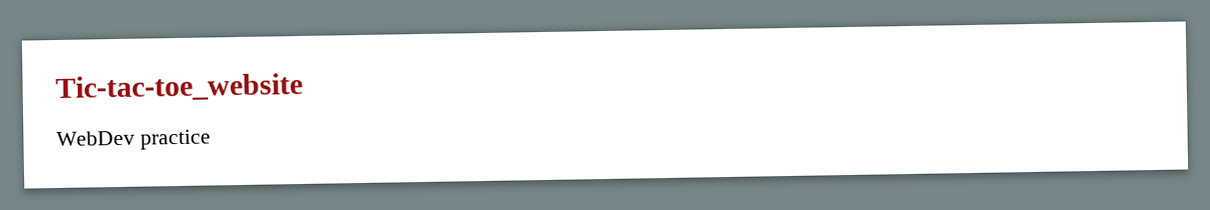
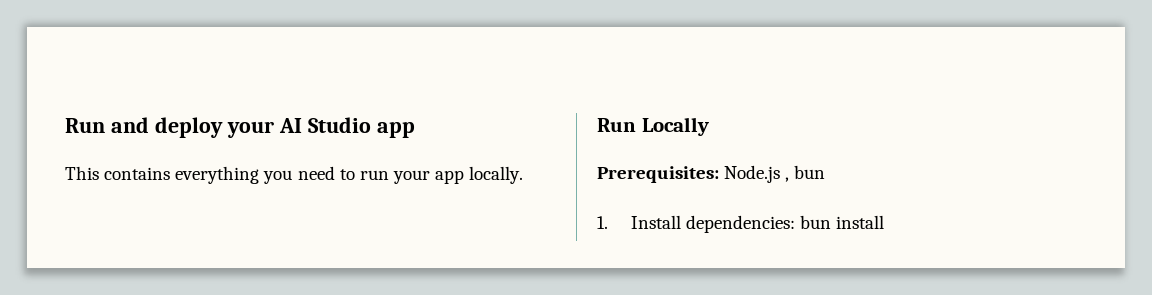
[55,72,303,103] [56,129,211,150] Tic-tac-toe_website // WebDev practice -> [65,117,415,138] [65,166,524,184] [597,117,709,136] [597,165,826,183] [597,215,885,233] Run and deploy your AI Studio app // This contains everything you need to run your app locally. // Run Locally // Prerequisites: Node.js , bun // 1. Install dependencies: bun install

